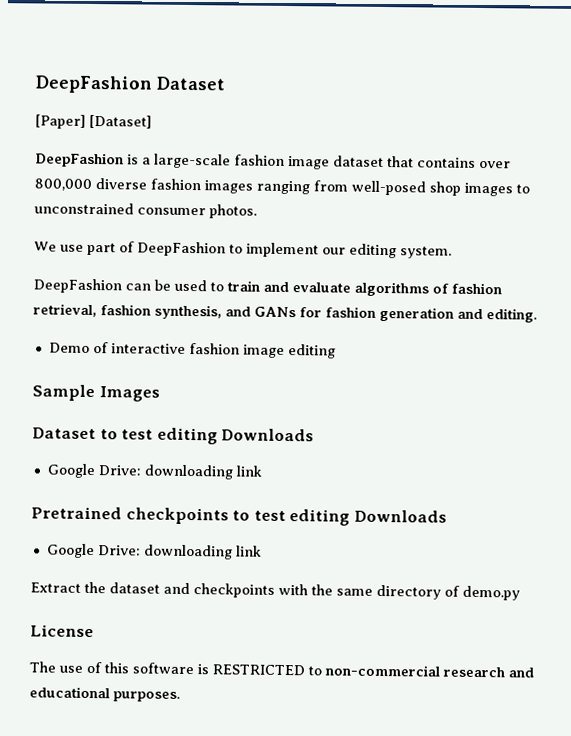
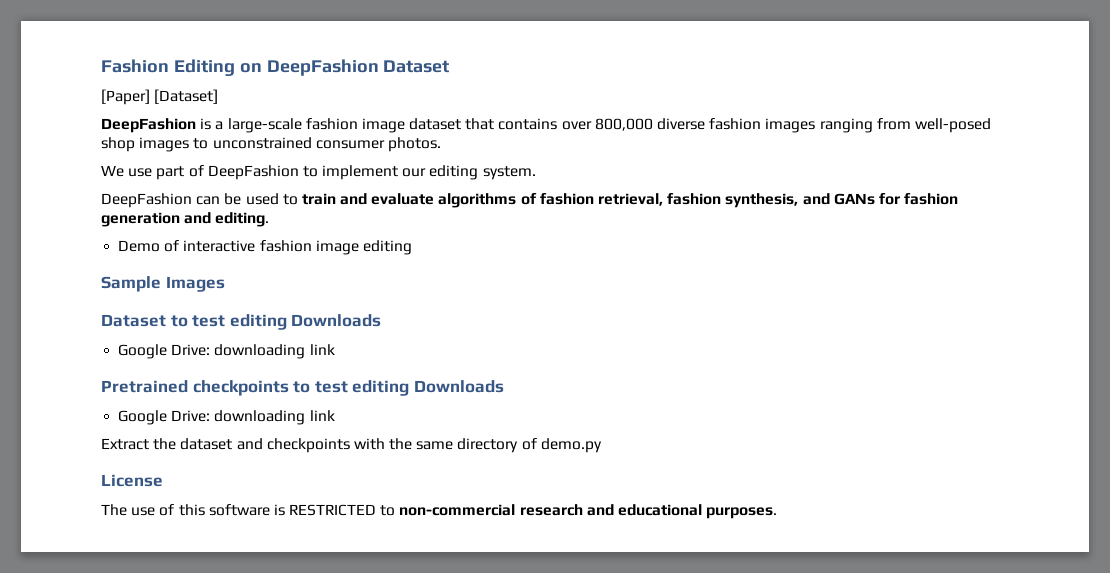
(35, 84) none -> [101,59,262,76] Fashion Editing on

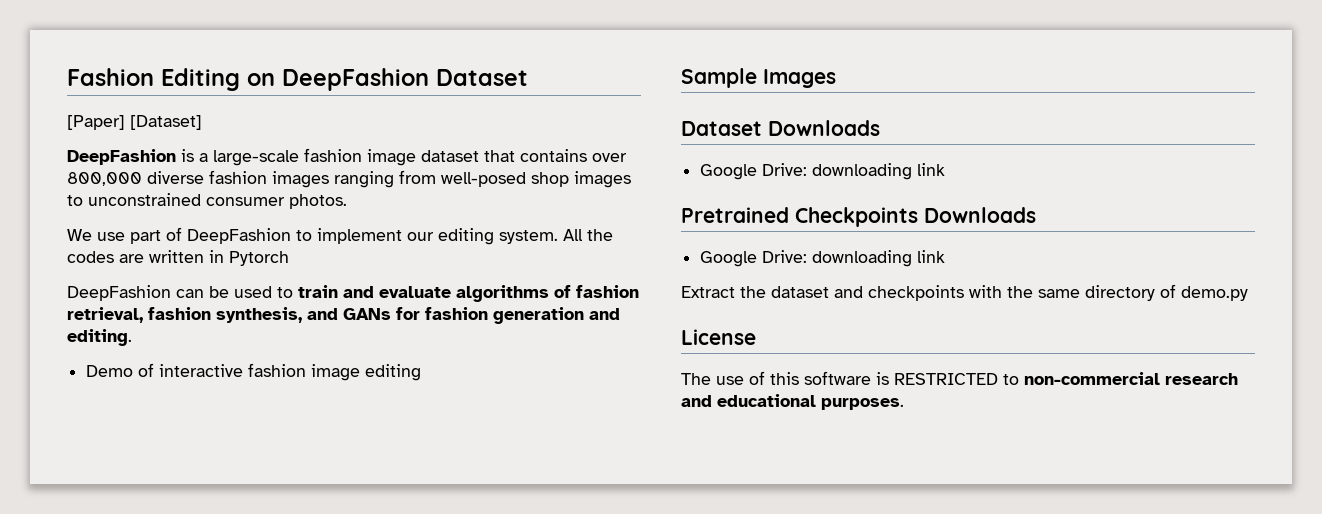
(536, 173) none -> [563,229,613,241] [67,250,289,266] All the codes are written in Pytorch
[170,314,287,330] to test editing -> (762, 128) none
[192,380,410,396] checkpoints to test editing -> [795,207,918,227] Checkpoints

